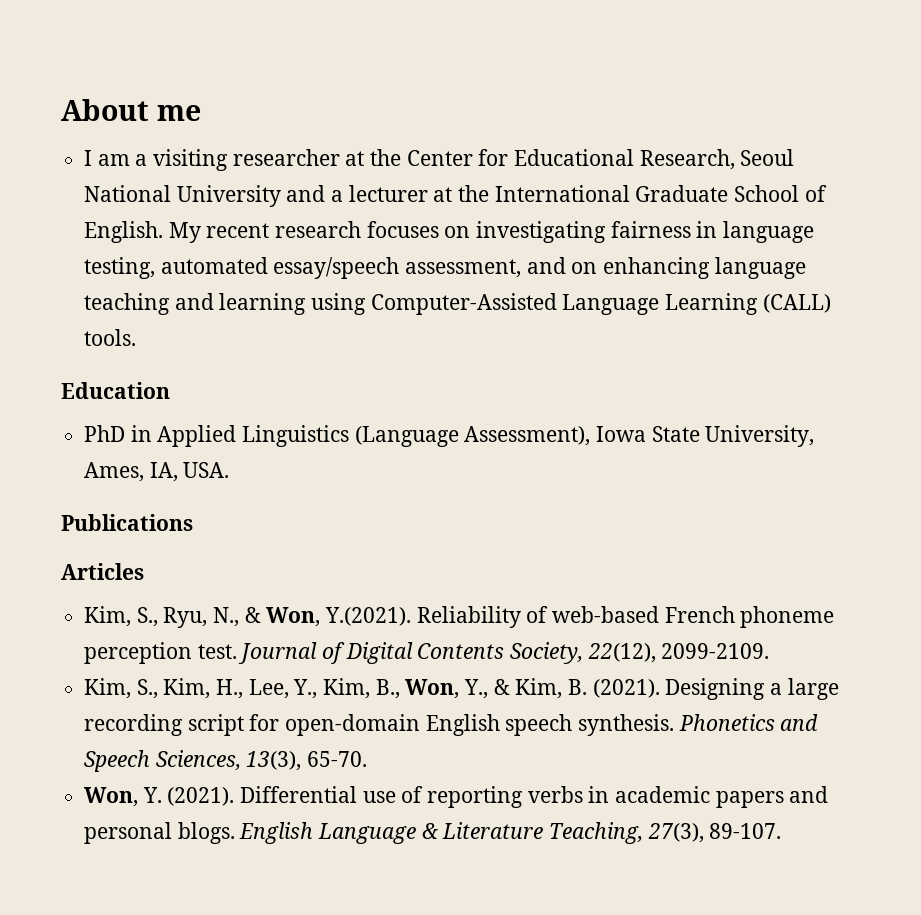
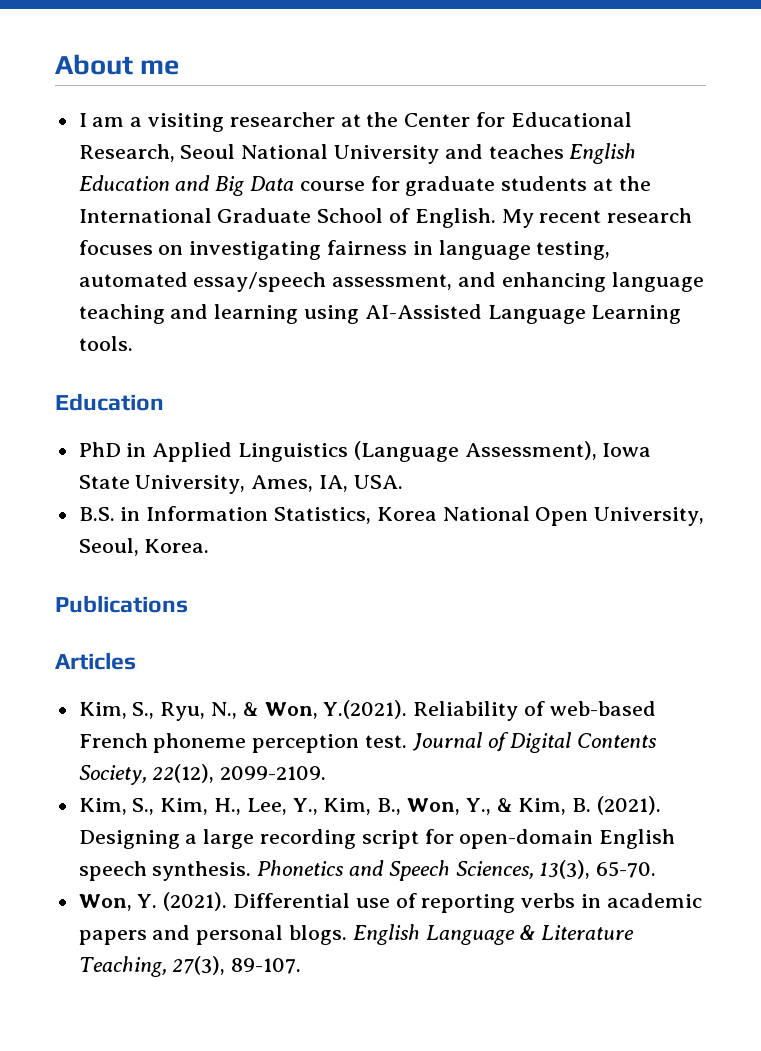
[331,185,428,202] a lecturer -> [488,143,637,164] [78,175,588,196] teaches English Education and Big Data course for graduate students
[571,262,598,274] on -> (497, 279) none
[370,293,557,315] Computer-Assisted -> [364,304,482,319] AI-Assisted
[762,294,831,313] (CALL) -> (682, 314) none
(230, 470) none -> [78,506,705,526] [78,538,210,556] // B.S. in Information Statistics, Korea National Open University, Seoul, Korea.

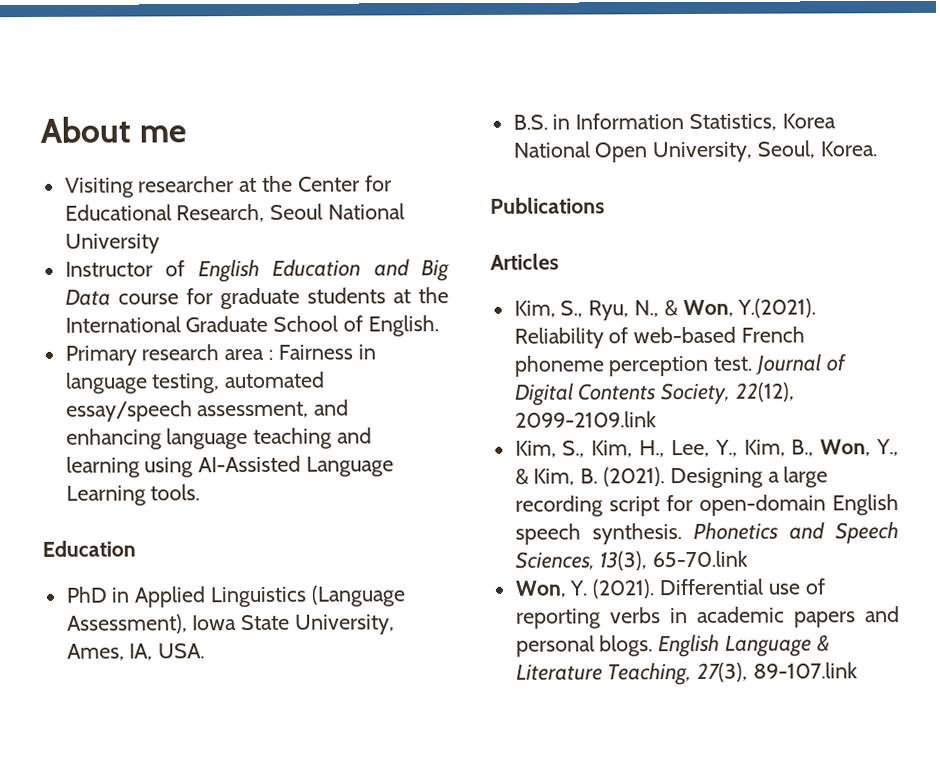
[78,113,225,132] I am a visiting -> [64,177,134,198] Visiting
[444,144,564,159] and teaches -> [64,260,186,277] // Instructor of
[501,208,693,228] [78,240,408,260] My recent research focuses on investigating fairness -> [64,344,353,366] // Primary research area : Fairness
[220,766,327,780] 2099-2109. -> [514,411,657,428] 2099-2109.link
[596,861,657,878] 65-70. -> [652,550,749,568] 65-70.link
[231,958,302,974] 89-107. -> [753,662,859,679] 89-107.link

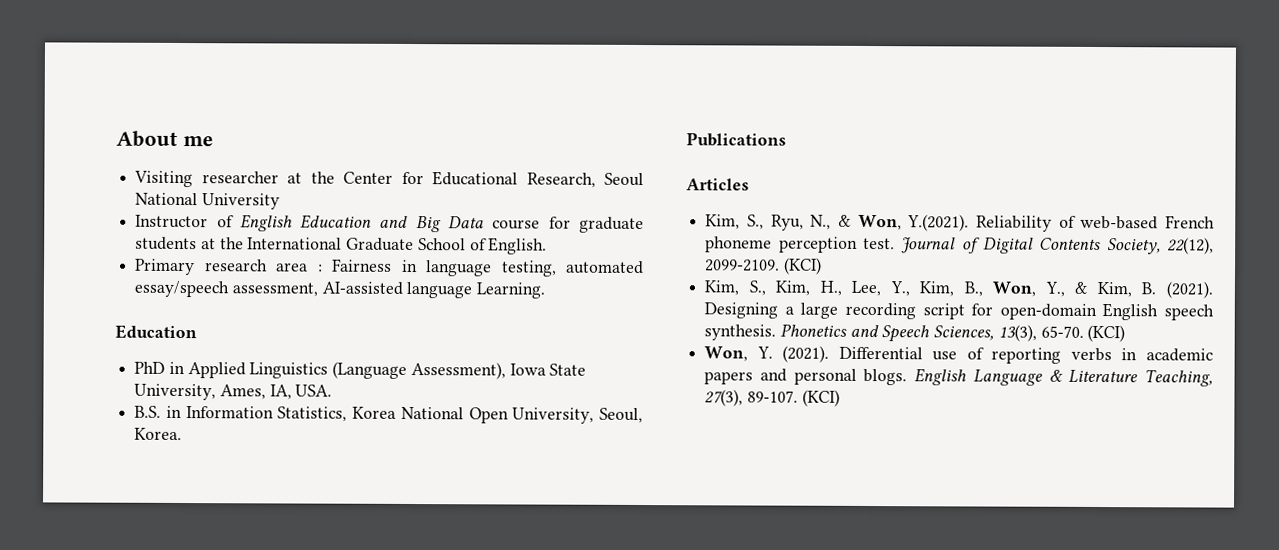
[314,399,350,416] [65,427,373,450] [65,455,395,478] [65,484,201,506] and enhancing language teaching and learning using AI-Assisted Language Learning tools. -> [321,281,546,299] AI-assisted language Learning.
[514,411,657,428] 2099-2109.link -> [705,257,822,275] 2099-2109. (KCI)
[652,550,749,568] 65-70.link -> [1040,324,1126,343] 65-70. (KCI)
[753,662,859,679] 89-107.link -> [746,389,840,407] 89-107. (KCI)

